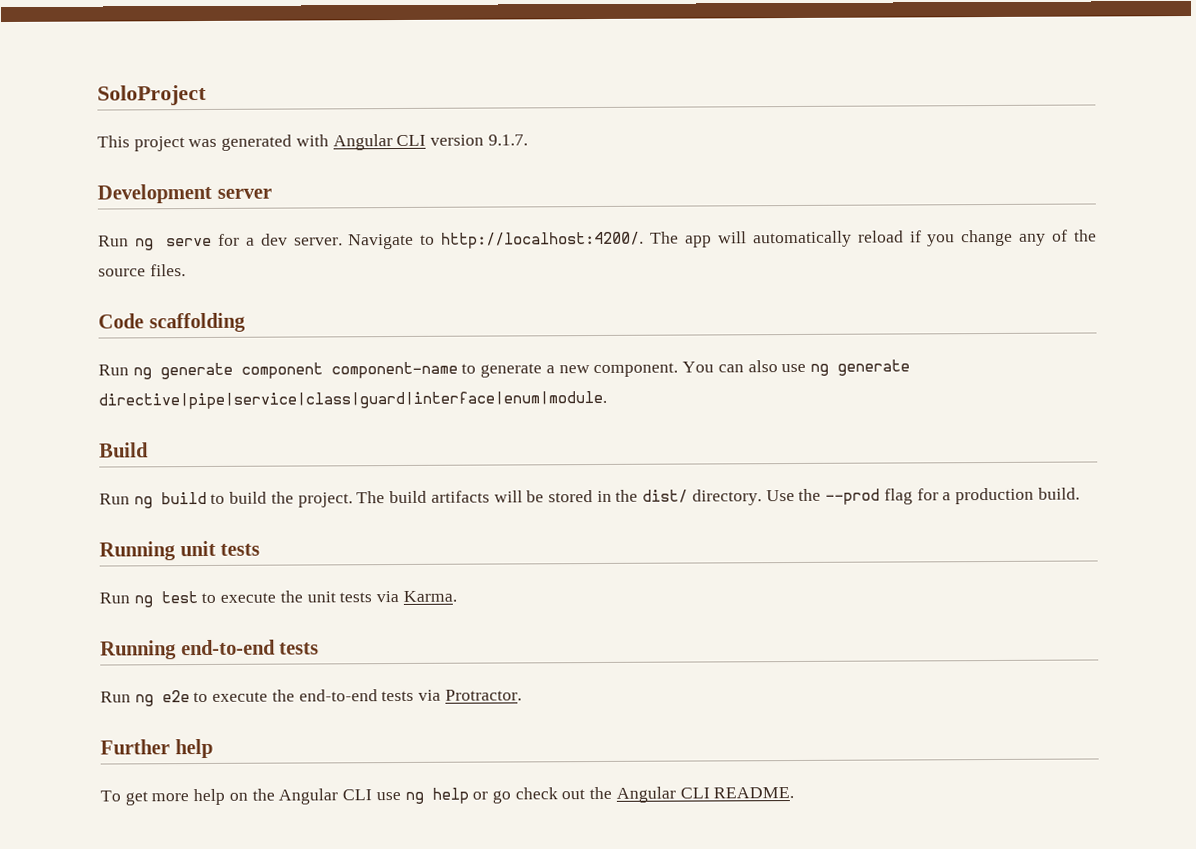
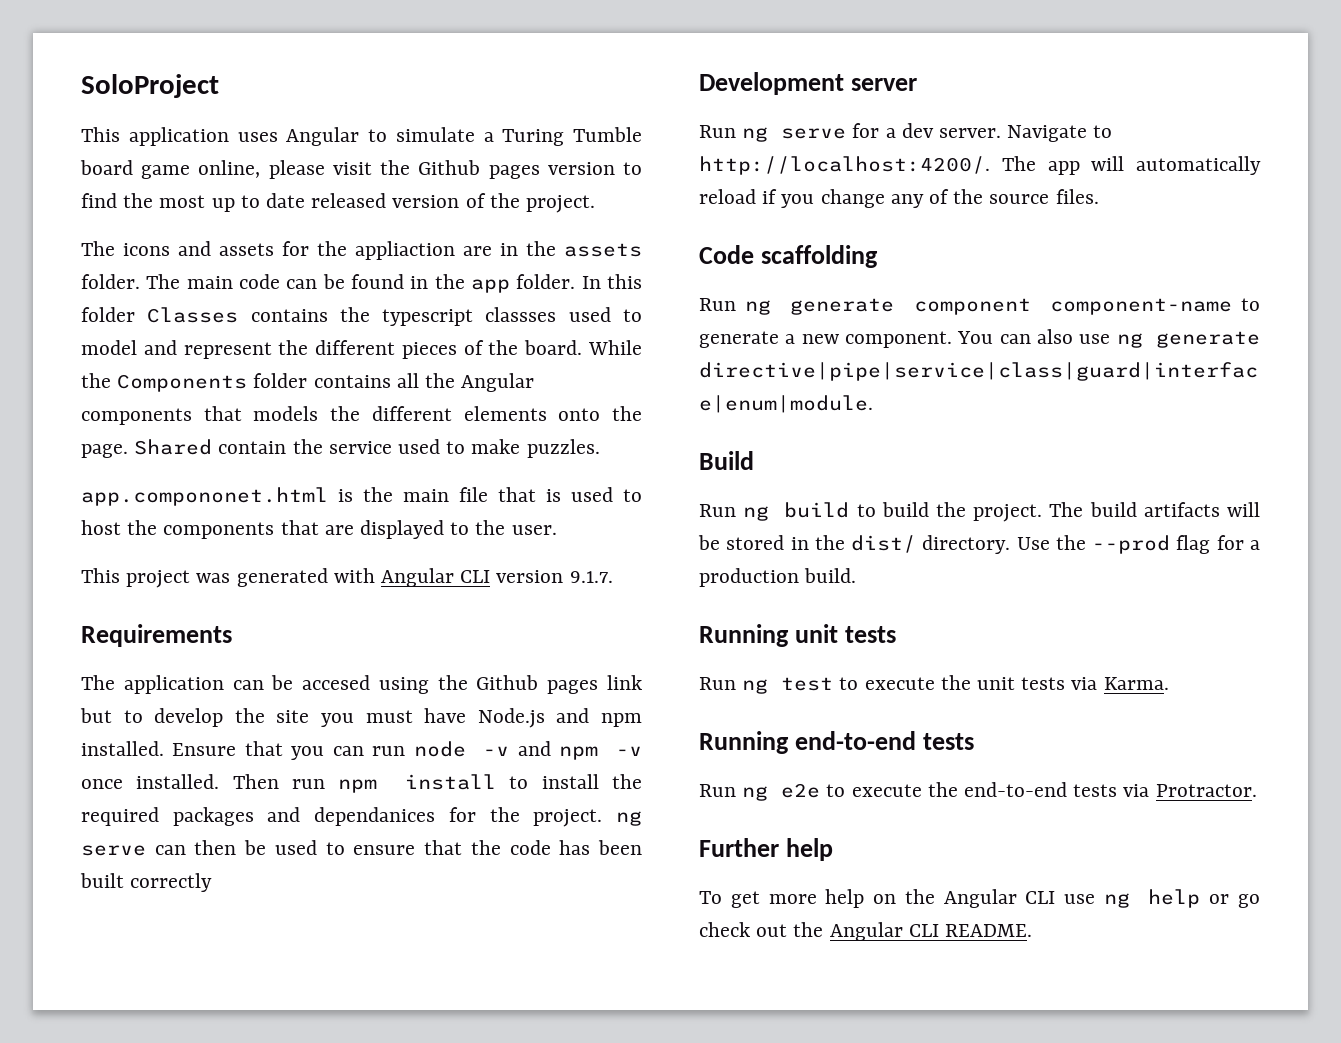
(207, 95) none -> [81,127,642,146] [80,160,642,179] [81,193,596,213] [81,241,642,260] [81,274,642,293] [81,307,642,326] [81,340,642,359] [81,373,535,392] [81,406,642,425] [81,439,600,458] [81,487,642,506] [81,520,557,539] // This application uses Angular to simulate a Turing Tumble board game online, please visit the Github pages version to find the most up to date released version of the project. // The icons and assets for the appliaction are in the assets folder. The main code can be found in the app folder. In this folder Classes contains the typescript classses used to model and represent the different pieces of the board. While the Components folder contains all the Angular components that models the different elements onto the page. Shared contain the service used to make puzzles. // app.compononet.html is the main file that is used to host the components that are displayed to the user.
(528, 140) none -> [81,624,232,647] [81,675,642,694] [80,708,643,728] [81,741,642,760] [81,774,643,793] [81,807,642,827] [81,840,643,856] [80,873,213,892] // Requirements // The application can be accesed using the Github pages link but to develop the site you must have Node.js and npm installed. Ensure that you can run node -v and npm -v once installed. Then run npm install to install the required packages and dependanices for the project. ng serve can then be used to ensure that the code has been built correctly

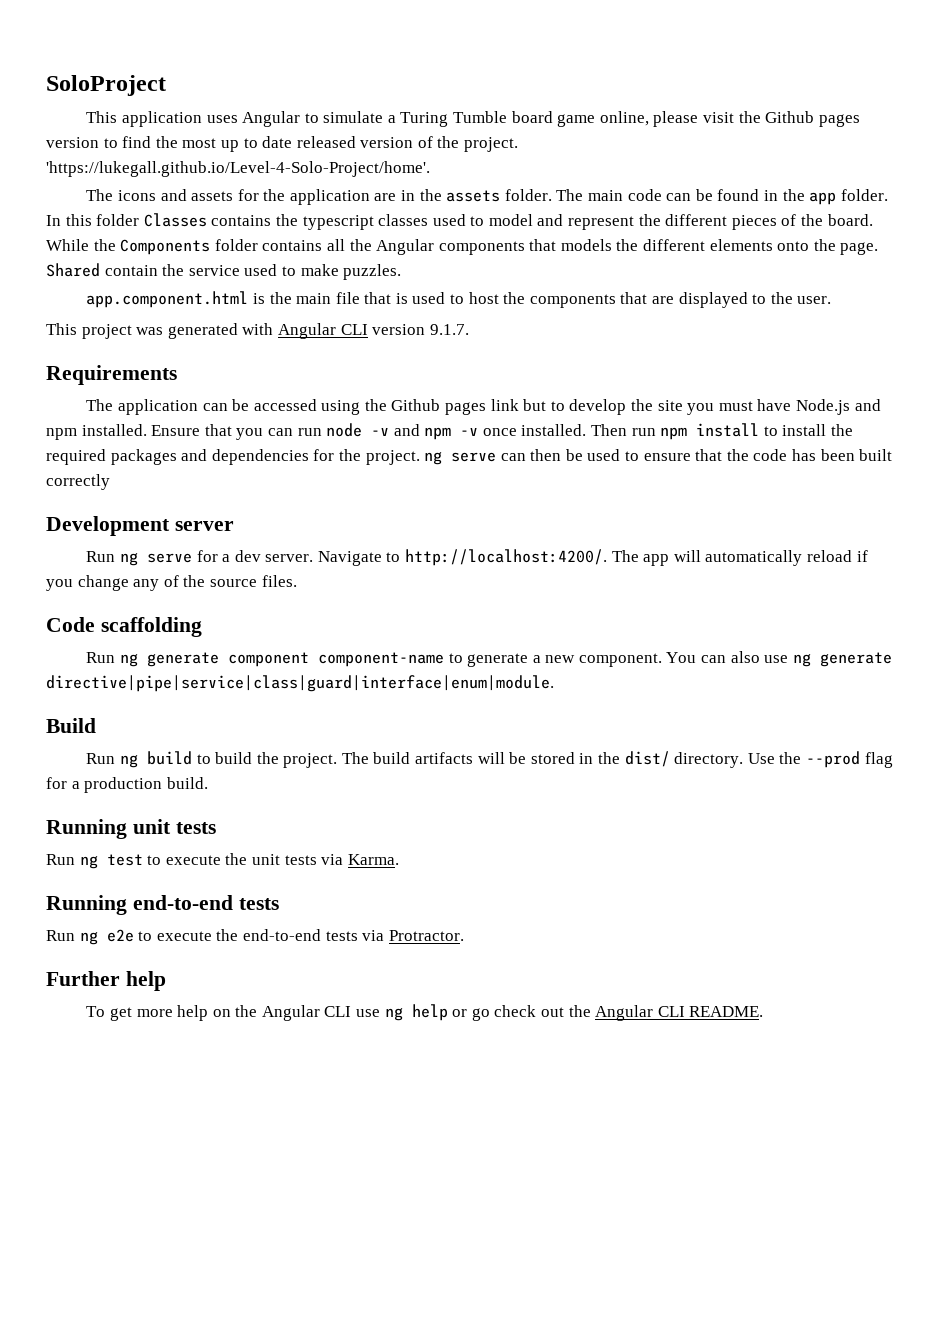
(596, 204) none -> [46,161,430,177] 'https://lukegall.github.io/Level-4-Solo-Project/home'.
[355,241,455,260] appliaction -> [289,189,370,205] application
[485,307,557,322] classses -> [378,214,429,226] classes
[81,487,328,506] app.compononet.html -> [86,291,249,308] app.component.html
[302,675,371,690] accesed -> [253,399,317,411] accessed
[314,807,436,826] dependanices -> [211,449,309,465] dependencies

